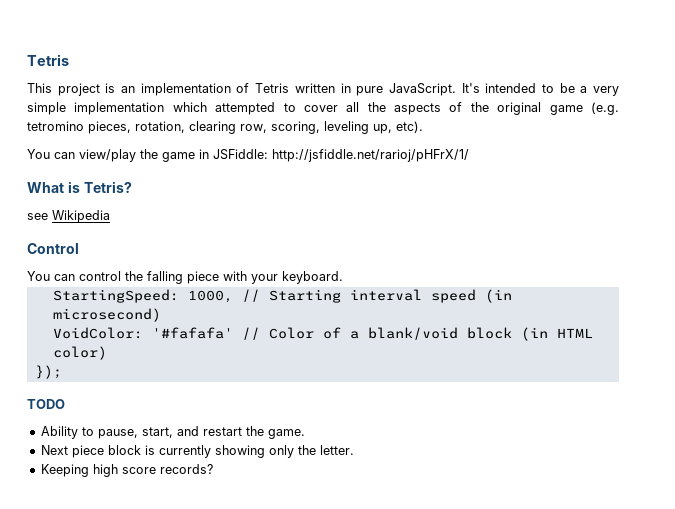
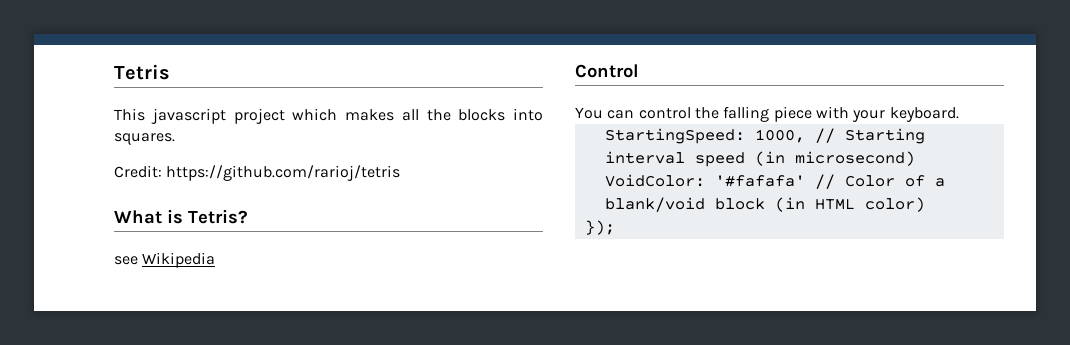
[57,83,619,96] [27,102,619,115] [27,121,423,134] [27,149,469,162] project is an implementation of Tetris written in pure JavaScript. It's intended to be a very simple implementation which attempted to cover all the aspects of the original game (e.g. tetromino pieces, rotation, clearing row, scoring, leveling up, etc). // You can view/play the game in JSFiddle: http://jsfiddle.net/rarioj/pHFrX/1/ -> [150,108,543,124] [114,133,175,145] [114,165,401,181] javascript project which makes all the blocks into squares. // Credit: https://github.com/rarioj/tetris
[27,399,65,409] [40,426,305,439] [40,445,354,458] [40,464,213,477] // TODO // Ability to pause, start, and restart the game. // Next piece block is currently showing only the letter. // Keeping high score records? -> (615, 227) none

